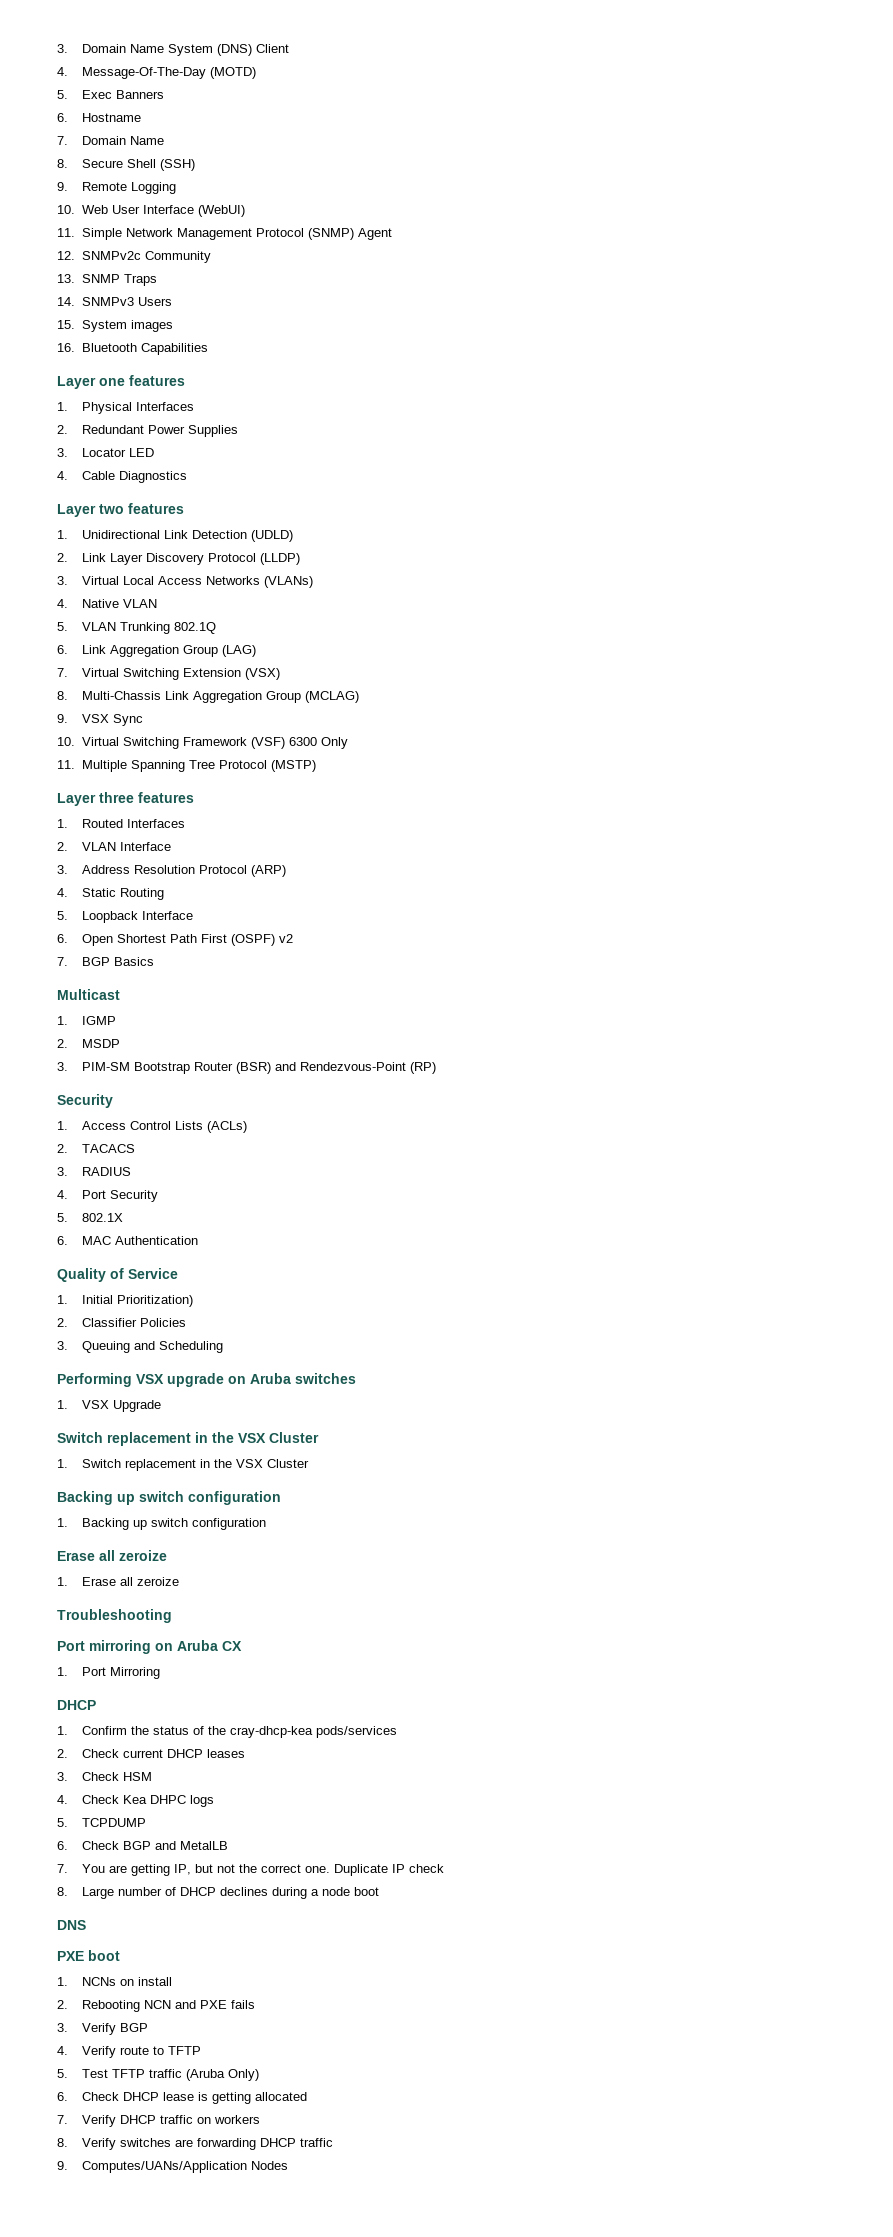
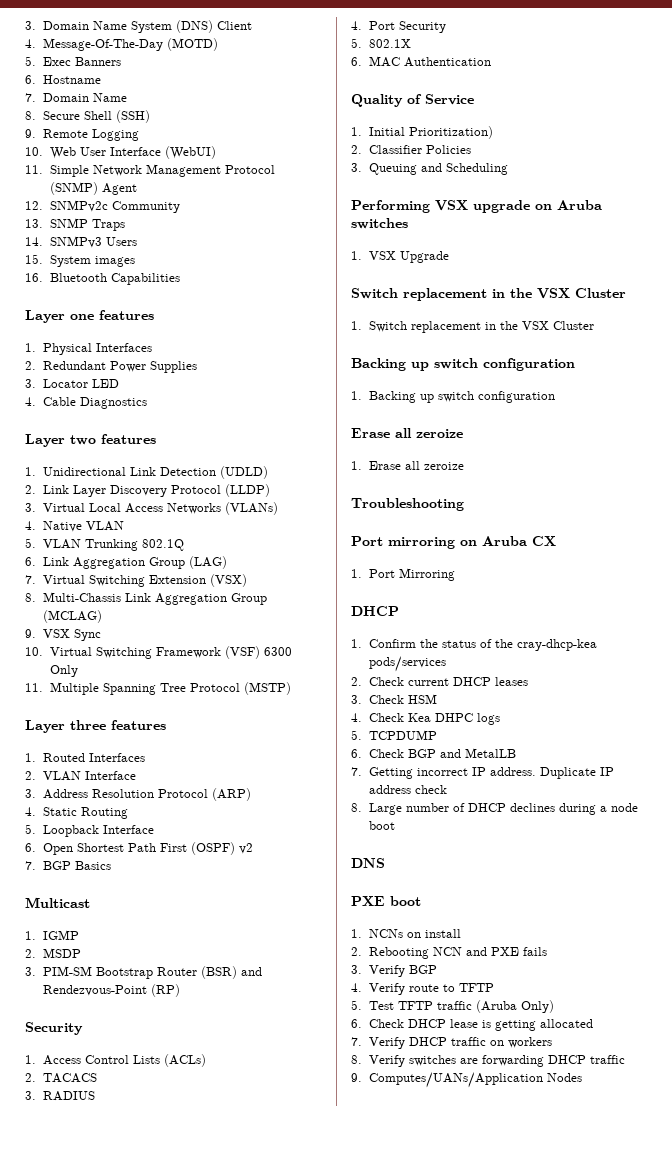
[82,1864,331,1876] You are getting IP, but not the correct one. -> [368,767,536,779] Getting incorrect IP address.
(406, 1868) none -> [368,785,411,794] address

